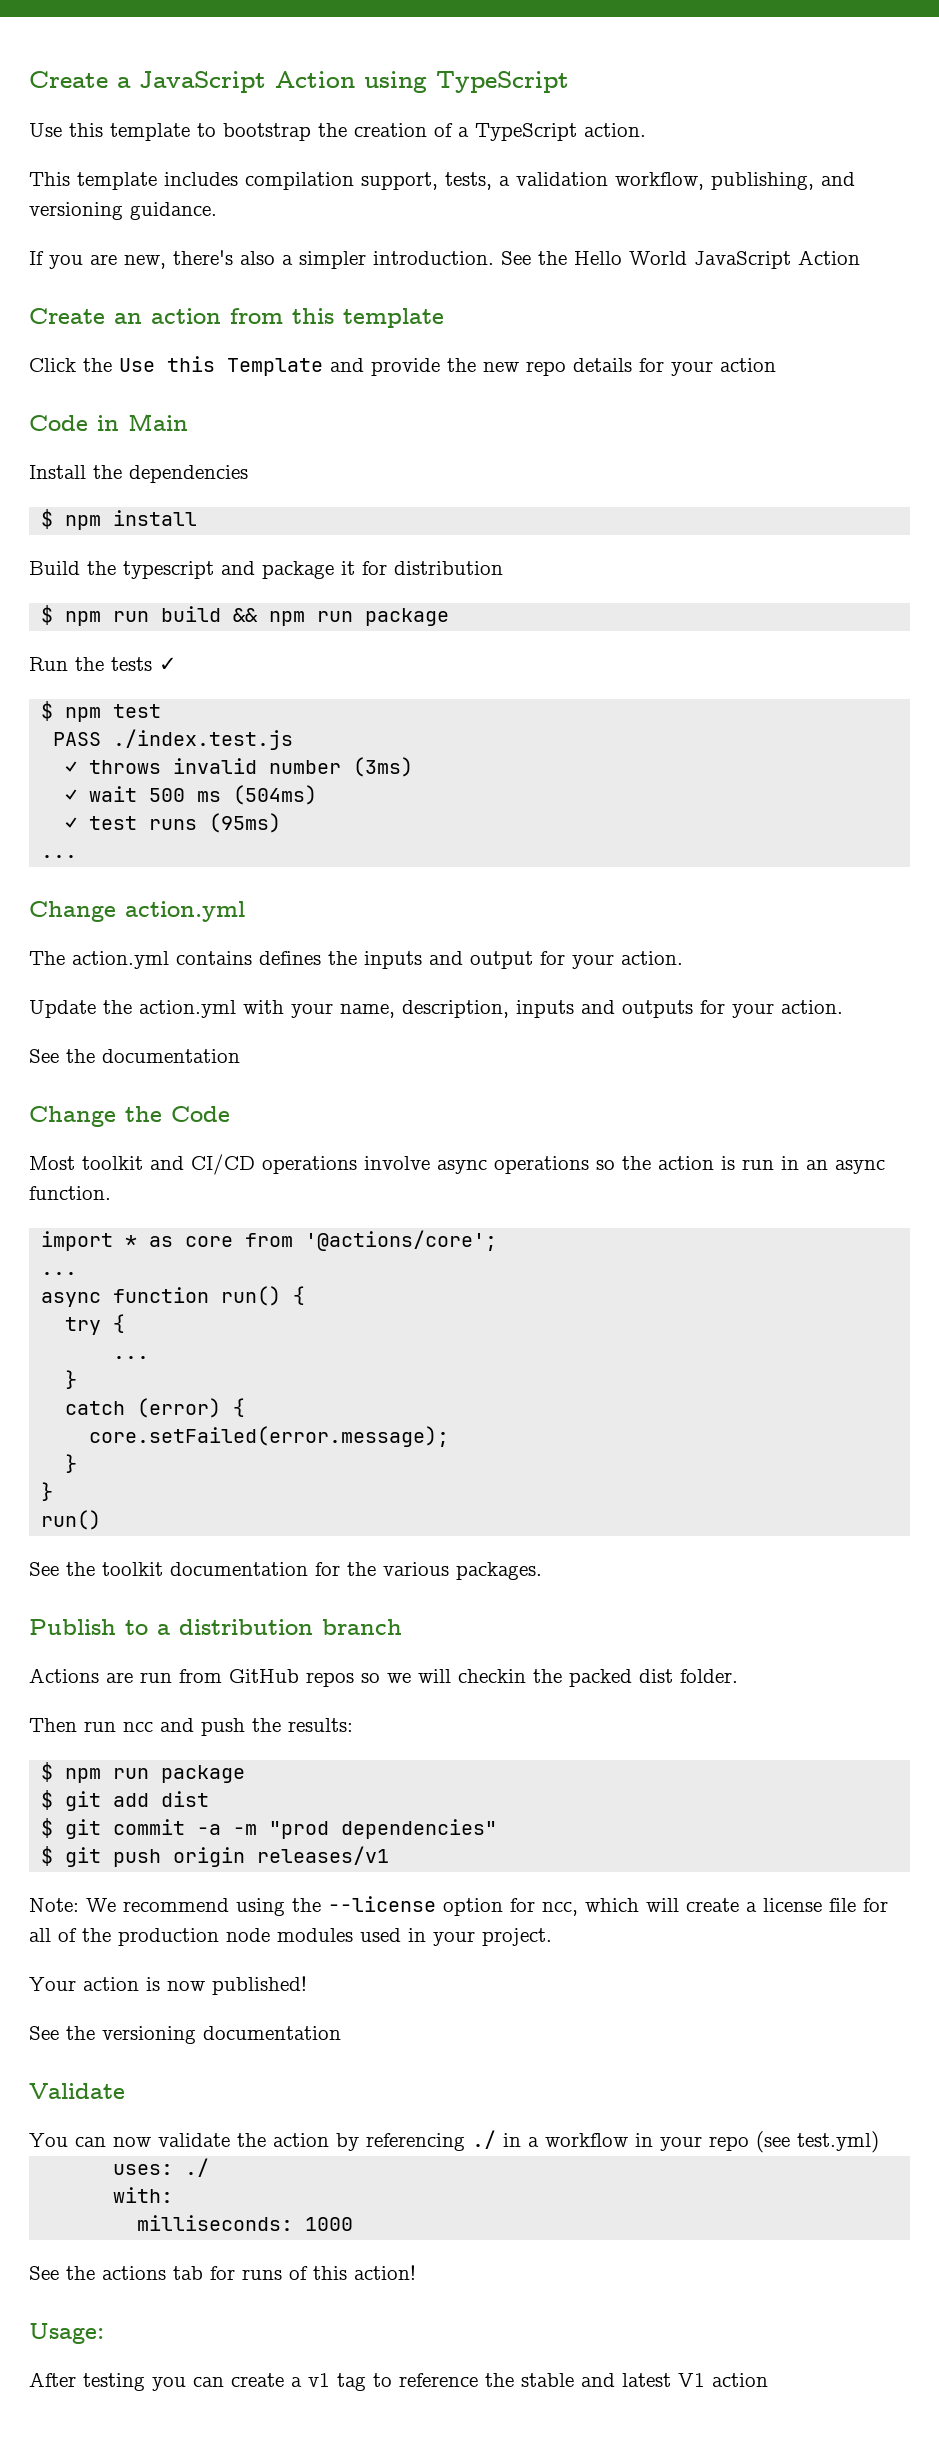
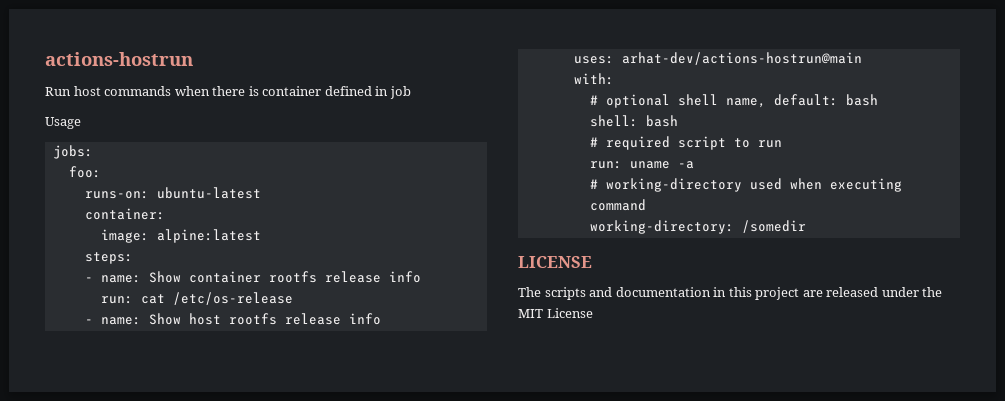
[29,71,569,93] [29,123,646,141] [29,172,855,190] [29,202,217,220] [29,250,860,269] [29,308,444,328] [29,356,776,376] [29,414,188,431] [29,465,248,483] [41,509,198,530] [29,561,503,579] [41,605,450,626] [29,657,177,671] [41,701,162,722] [53,729,294,750] [65,757,414,777] [65,785,318,805] [65,813,282,833] [41,855,78,858] [29,901,245,922] [29,951,683,969] [29,1000,843,1018] [29,1049,240,1063] [29,1106,230,1127] [29,1154,885,1175] [29,1186,111,1200] [41,1230,498,1251] [41,1272,78,1275] [41,1286,306,1307] [65,1314,126,1335] [113,1356,150,1359] [65,1370,78,1389] [65,1398,246,1418] [89,1426,450,1447] [65,1454,78,1473] [41,1482,54,1501] [41,1510,102,1530] [29,1562,542,1580] [29,1619,402,1635] [29,1668,738,1687] [29,1718,353,1736] [41,1762,246,1783] [41,1790,210,1811] [41,1818,498,1839] [41,1846,390,1867] [29,1896,888,1916] [29,1928,552,1946] [29,1976,307,1995] [29,2026,341,2044] [29,2083,125,2099] [29,2130,879,2153] Create a JavaScript Action using TypeScript // Use this template to bootstrap the creation of a TypeScript action. // This template includes compilation support, tests, a validation workflow, publishing, and versioning guidance. // If you are new, there's also a simpler introduction. See the Hello World JavaScript Action // Create an action from this template // Click the Use this Template and provide the new repo details for your action // Code in Main // Install the dependencies // $ npm install // Build the typescript and package it for distribution // $ npm run build && npm run package // Run the tests ✓ // $ npm test // PASS ./index.test.js // ✓ throws invalid number (3ms) // ✓ wait 500 ms (504ms) // ✓ test runs (95ms) // ... // Change action.yml // The action.yml contains defines the inputs and output for your action. // Update the action.yml with your name, description, inputs and outputs for your action. // See the documentation // Change the Code // Most toolkit and CI/CD operations involve async operations so the action is run in an async function. // import * as core from '@actions/core'; // ... // async function run() { // try { // ... // } // catch (error) { // core.setFailed(error.message); // } // } // run() // See the toolkit documentation for the various packages. // Publish to a distribution branch // Actions are run from GitHub repos so we will checkin the packed dist folder. // Then run ncc and push the results: // $ npm run package // $ git add dist // $ git commit -a -m "prod dependencies" // $ git push origin releases/v1 // Note: We recommend using the --license option for ncc, which will create a license file for all of the production node modules used in your project. // Your action is now published! // See the versioning documentation // Validate // You can now validate the action by referencing ./ in a workflow in your repo (see test.yml) -> [45,52,193,66] [45,86,411,99] [45,117,81,129] [52,145,93,159] [68,166,101,178] [84,187,261,199] [84,208,165,220] [100,229,261,243] [84,252,133,264] [84,271,421,283] [100,292,293,305] [84,313,381,325] actions-hostrun // Run host commands when there is container defined in job // Usage // jobs: // foo: // runs-on: ubuntu-latest // container: // image: alpine:latest // steps: // - name: Show container rootfs release info // run: cat /etc/os-release // - name: Show host rootfs release info
[185,2158,210,2177] ./ -> [621,52,862,65] arhat-dev/actions-hostrun@main
[137,2215,354,2231] [29,2265,416,2280] [29,2323,104,2344] [29,2372,768,2391] milliseconds: 1000 // See the actions tab for runs of this action! // Usage: // After testing you can create a v1 tag to reference the stable and latest V1 action -> [589,94,878,108] [589,115,678,127] [589,136,782,150] [589,161,694,169] [589,178,902,192] [589,199,646,211] [589,220,806,234] [518,256,592,268] [518,287,943,300] [518,308,593,318] # optional shell name, default: bash // shell: bash // # required script to run // run: uname -a // # working-directory used when executing command // working-directory: /somedir // LICENSE // The scripts and documentation in this project are released under the MIT License

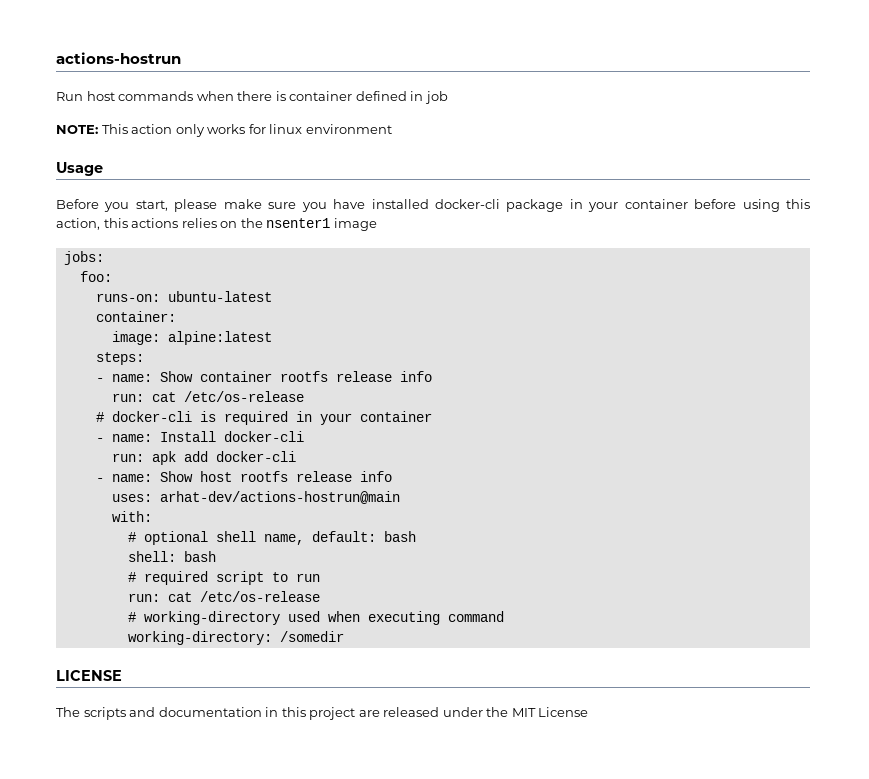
[45,117,81,129] Usage -> [56,124,392,137] [56,162,103,176] [56,199,810,212] [56,218,377,231] NOTE: This action only works for linux environment // Usage // Before you start, please make sure you have installed docker-cli package in your container before using this action, this actions relies on the nsenter1 image
(293, 298) none -> [95,411,432,425] [95,431,304,442] [111,451,296,465] // # docker-cli is required in your container // - name: Install docker-cli // run: apk add docker-cli
[629,161,694,169] uname -a -> [167,591,320,602] cat /etc/os-release

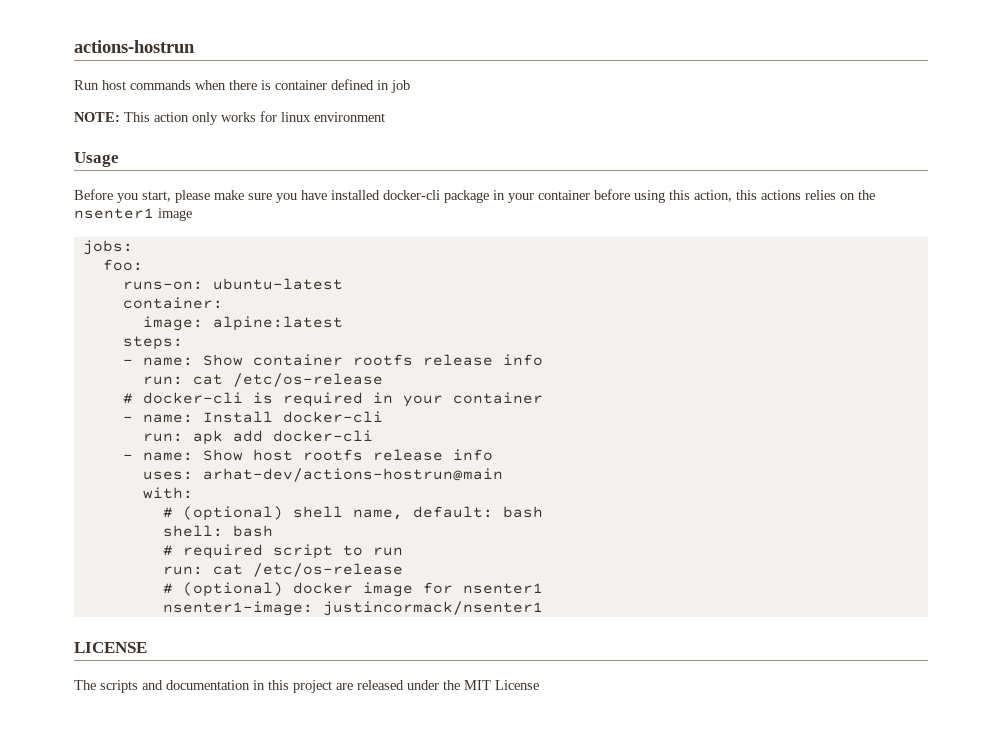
[143,531,208,545] optional -> [182,506,283,521] (optional)
[143,611,504,625] [127,631,344,645] working-directory used when executing command // working-directory: /somedir -> [182,582,543,597] [162,601,543,616] (optional) docker image for nsenter1 // nsenter1-image: justincormack/nsenter1

